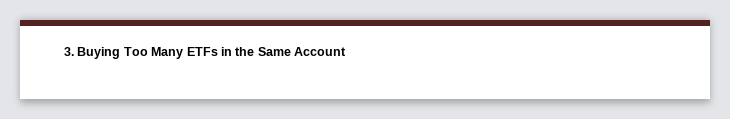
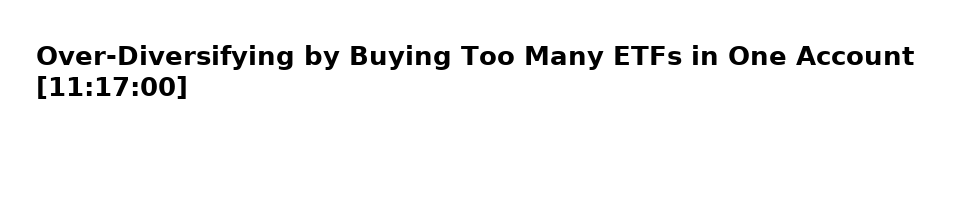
[64,47,74,56] 3. -> [36,45,340,70] Over-Diversifying by
[235,47,346,56] the Same Account -> [727,46,914,65] [36,76,188,99] One Account [11:17:00]

